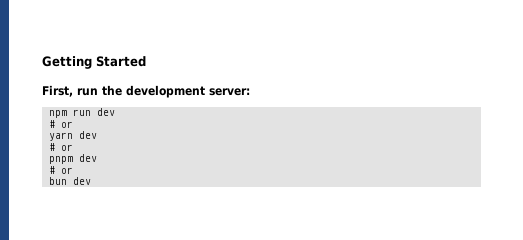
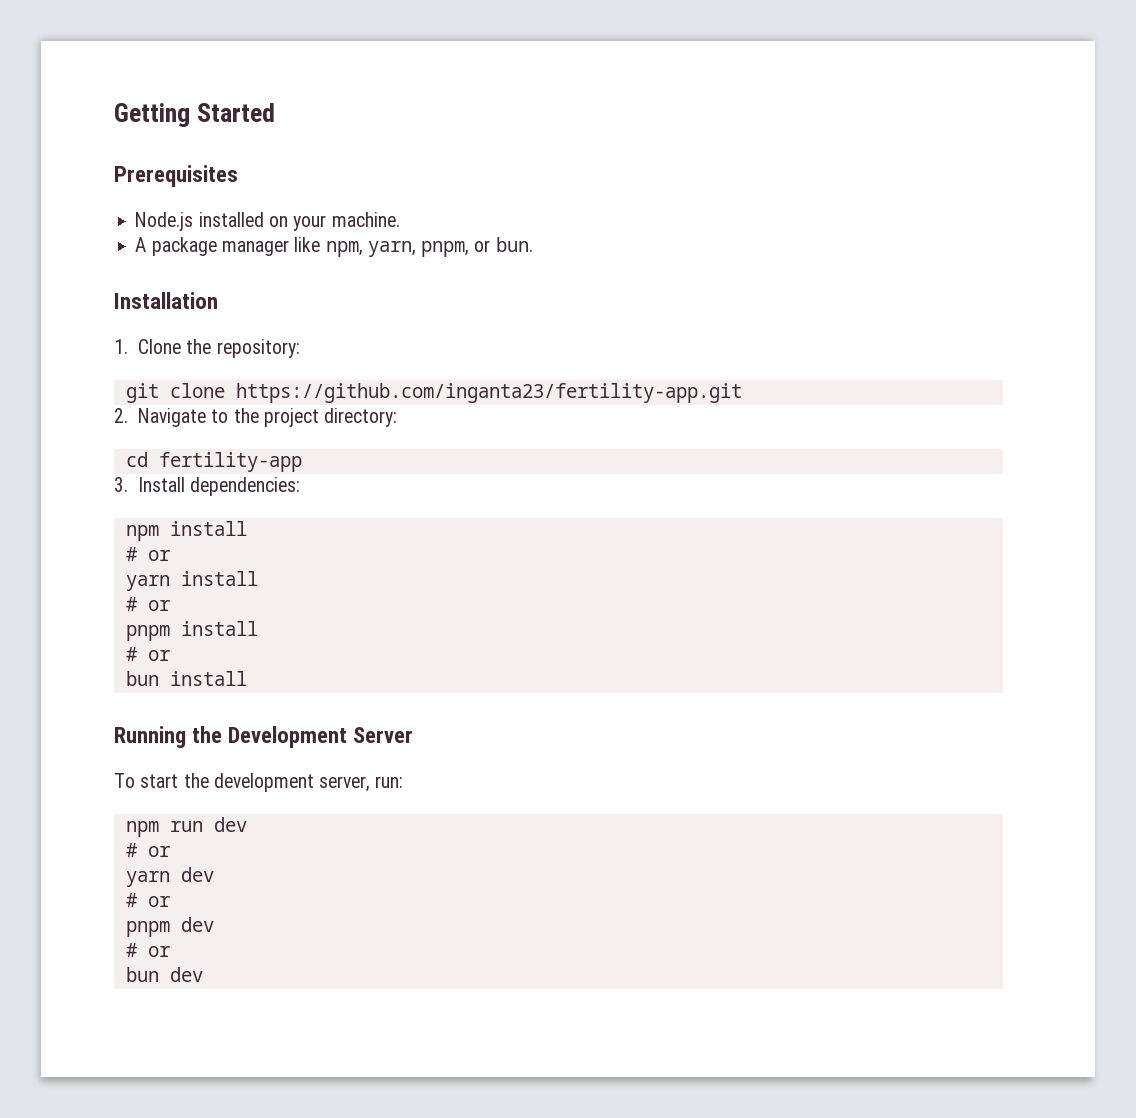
[42,85,250,98] First, run the development server: -> [114,165,238,187] [135,212,400,231] [135,237,533,257] [114,292,218,309] [114,339,300,358] [125,383,742,403] [114,408,398,427] [125,452,302,472] [114,477,301,496] [125,521,247,541] [125,547,170,561] [125,571,258,591] [125,597,170,611] [125,621,258,641] [125,647,170,661] [125,671,247,686] [114,726,414,748] [114,773,404,792] Prerequisites // Node.js installed on your machine. // A package manager like npm, yarn, pnpm, or bun. // Installation // 1. Clone the repository: // git clone https://github.com/inganta23/fertility-app.git // 2. Navigate to the project directory: // cd fertility-app // 3. Install dependencies: // npm install // # or // yarn install // # or // pnpm install // # or // bun install // Running the Development Server // To start the development server, run:

